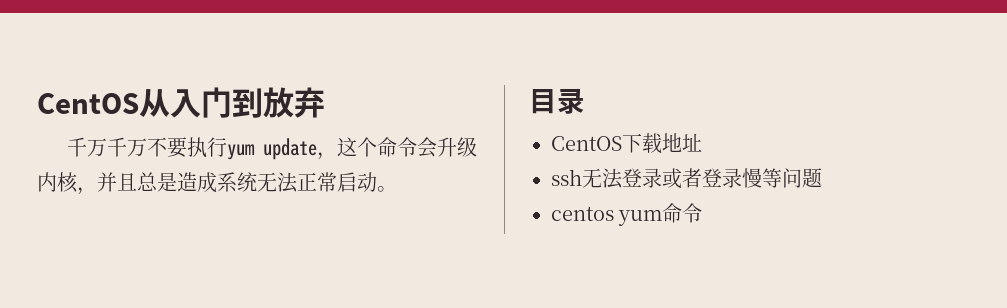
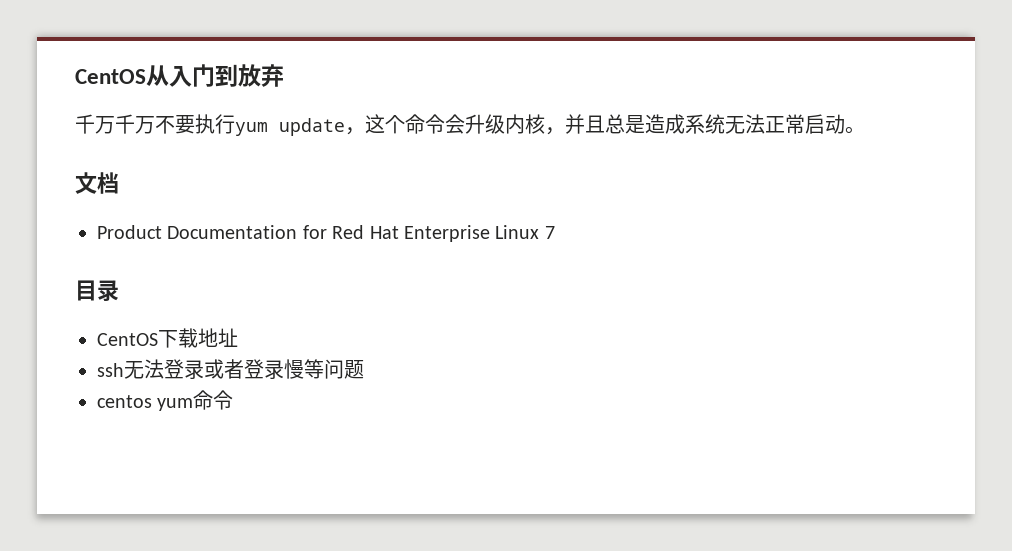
(397, 189) none -> [75,172,119,194] [97,225,555,242] // 文档 // Product Documentation for Red Hat Enterprise Linux 7

